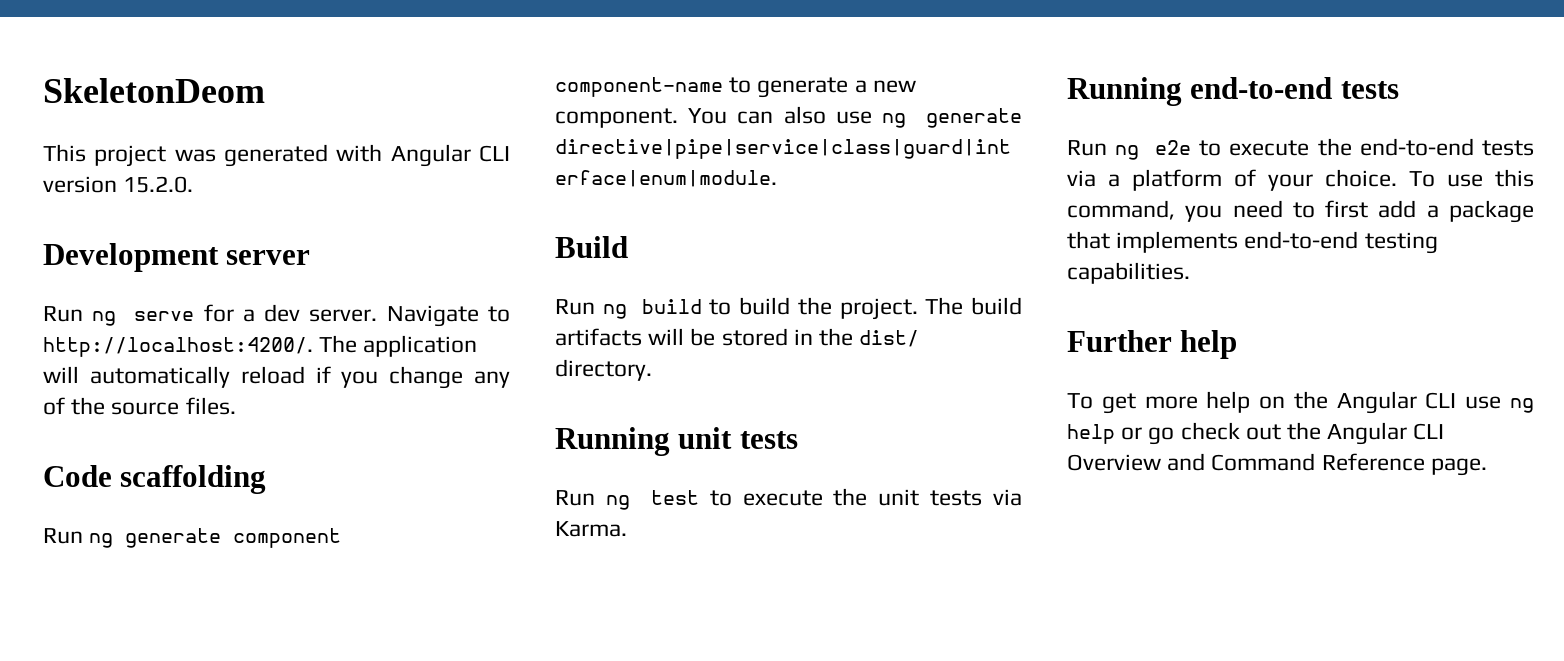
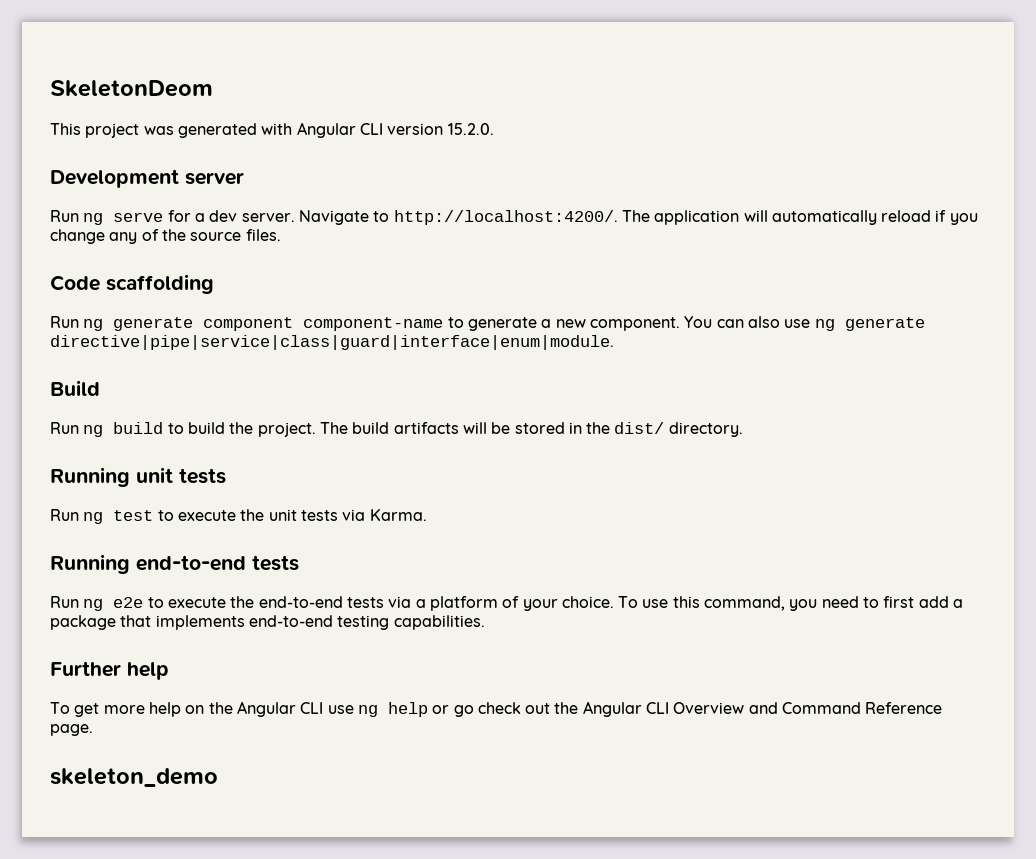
(1487, 467) none -> [50,768,218,787] // skeleton_demo

